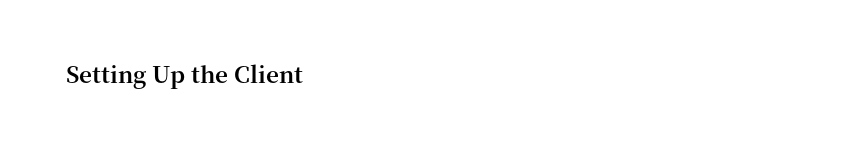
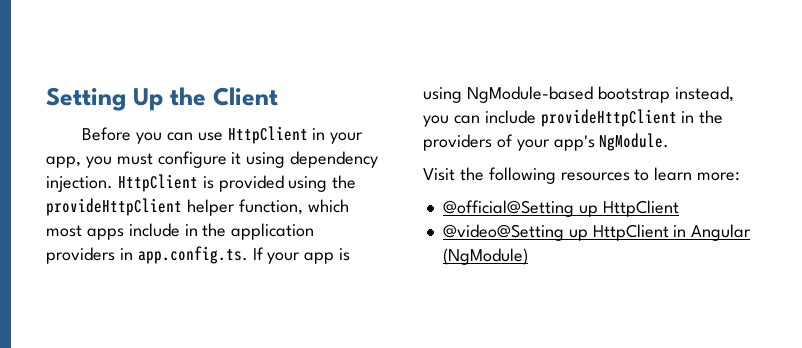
(304, 73) none -> [82,126,364,144] [46,151,379,168] [46,174,357,192] [46,198,349,216] [46,223,315,240] [46,246,351,264] [423,86,734,103] [423,109,724,127] [423,133,670,151] [423,167,741,184] [442,200,679,217] [442,224,752,241] [442,248,528,265] // Before you can use HttpClient in your app, you must configure it using dependency injection. HttpClient is provided using the provideHttpClient helper function, which most apps include in the application providers in app.config.ts. If your app is using NgModule-based bootstrap instead, you can include provideHttpClient in the providers of your app's NgModule. // Visit the following resources to learn more: // @official@Setting up HttpClient // @video@Setting up HttpClient in Angular (NgModule)

